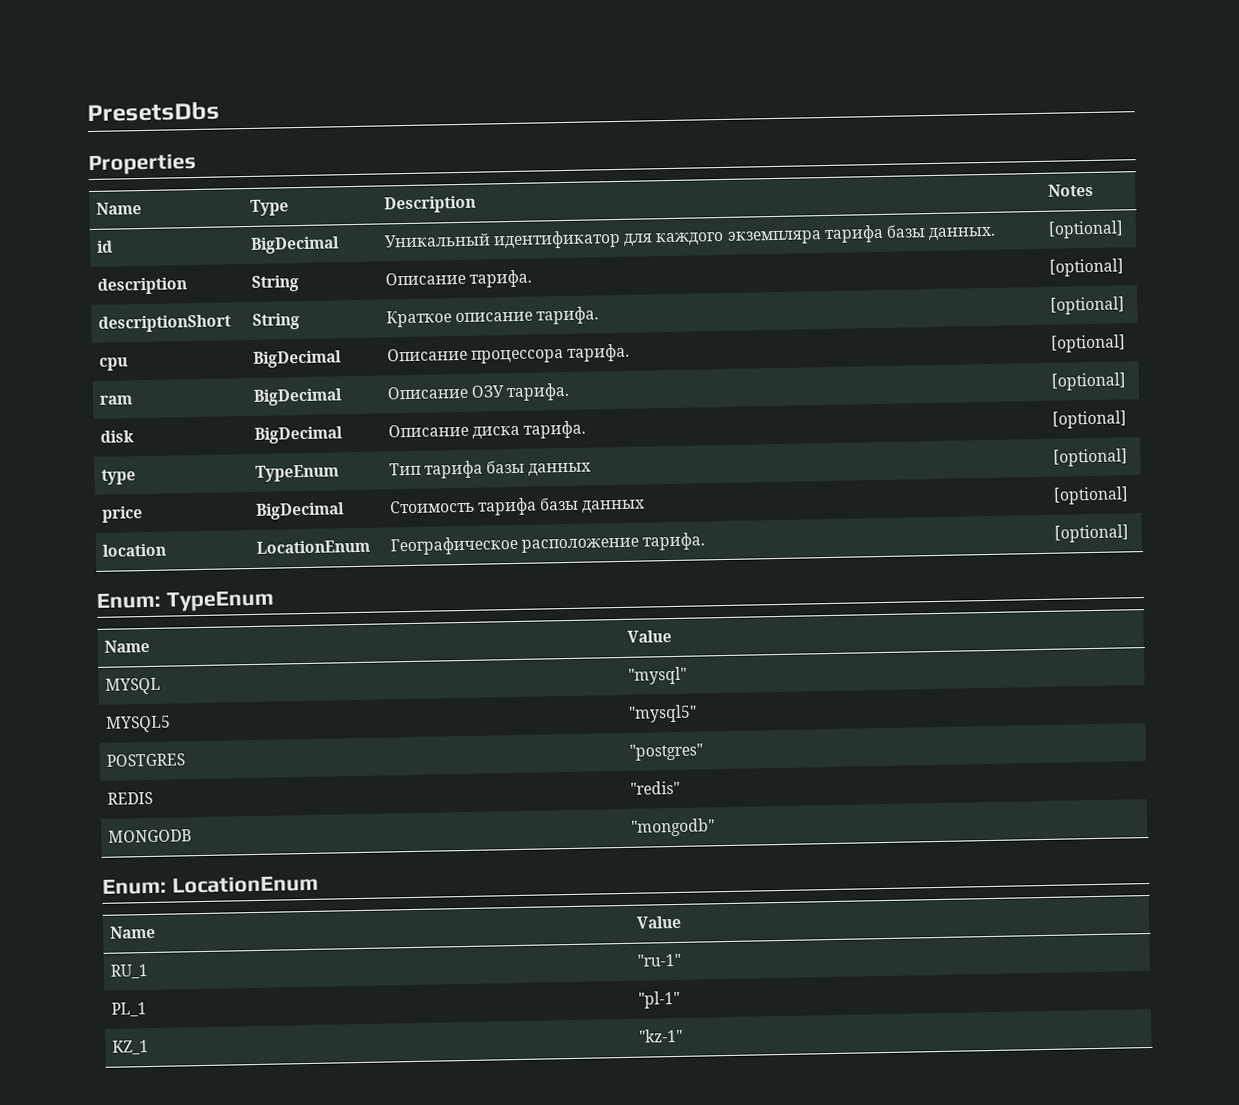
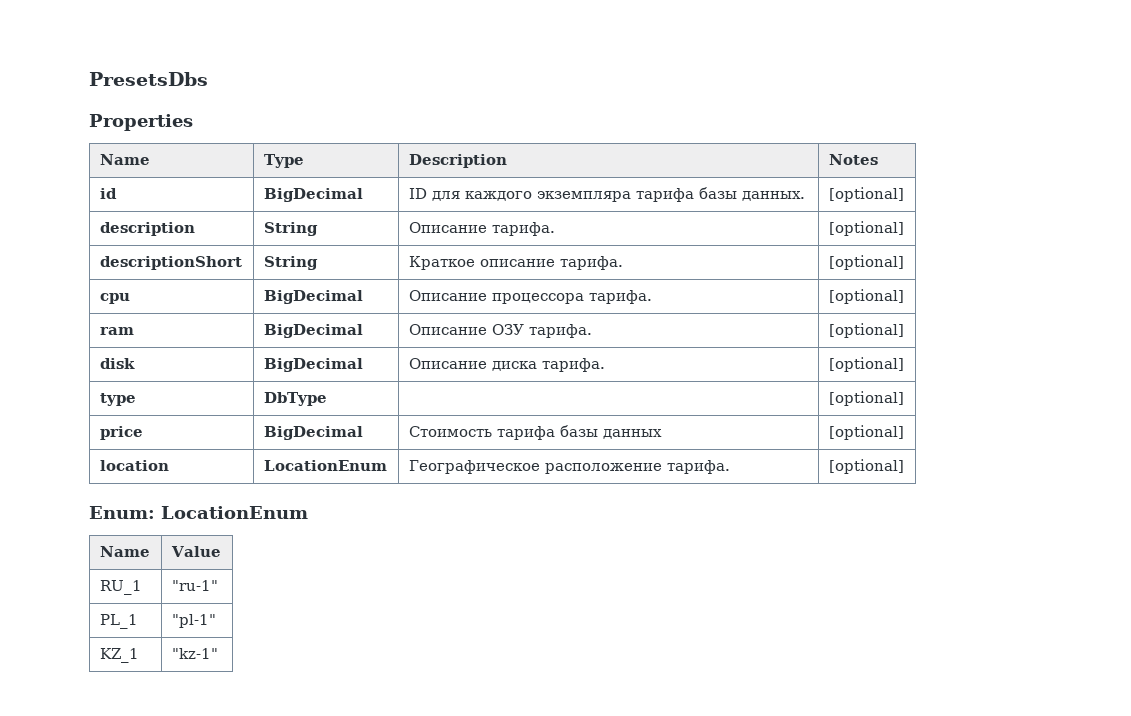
[383,229,622,250] Уникальный идентификатор -> [408,188,427,199] ID
[254,464,339,482] [388,459,592,479] TypeEnum | Тип тарифа базы данных -> [263,392,327,406] DbType |
[96,590,275,612] [103,639,150,653] [626,630,672,643] [104,677,161,695] [627,666,687,685] [105,715,171,733] [627,704,697,723] [105,753,185,767] [628,743,703,761] [106,791,153,805] [629,780,680,795] [107,829,192,843] [630,818,715,837] // Enum: TypeEnum // Name | Value // MYSQL | "mysql" // MYSQL5 | "mysql5" // POSTGRES | "postgres" // REDIS | "redis" // MONGODB | "mongodb" -> (904, 466) none

